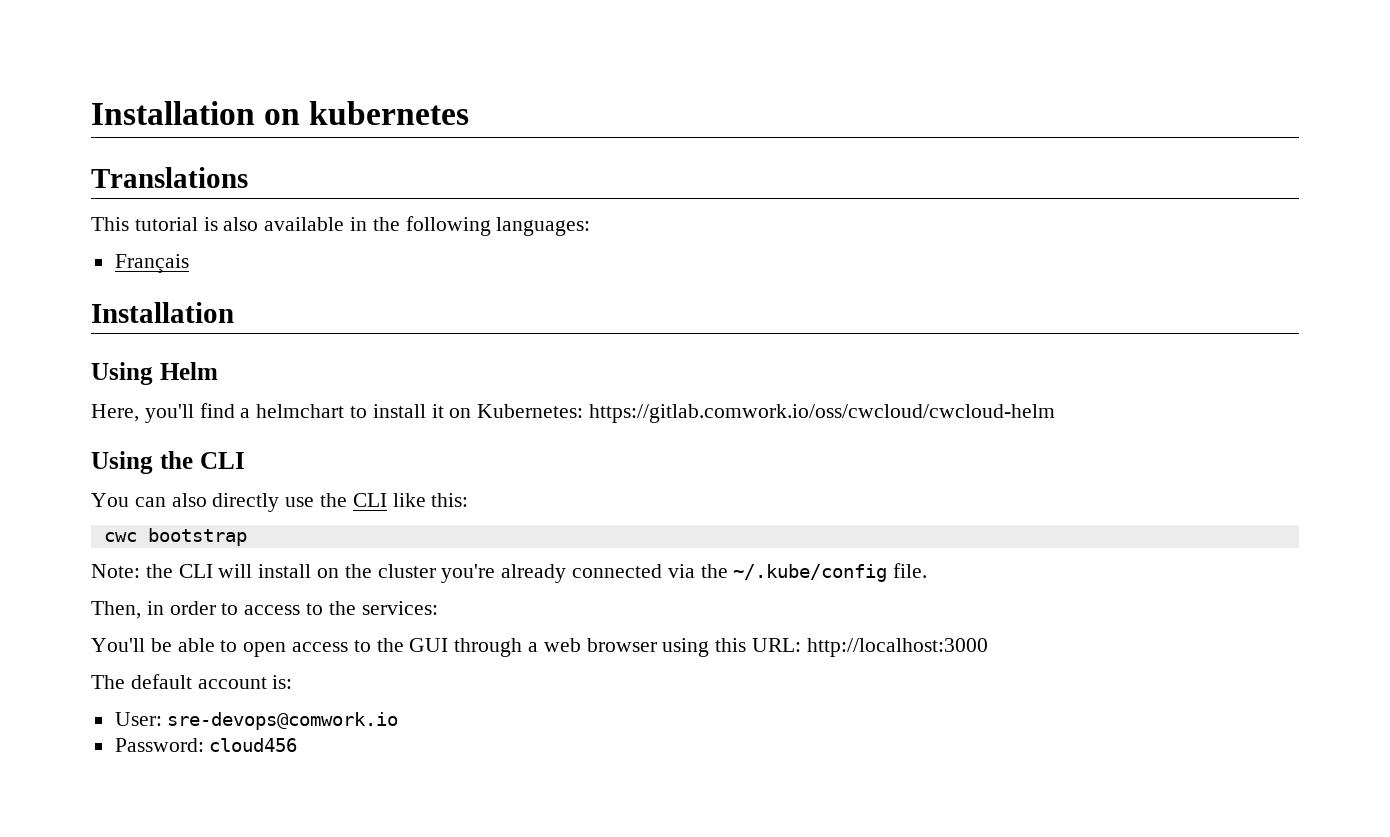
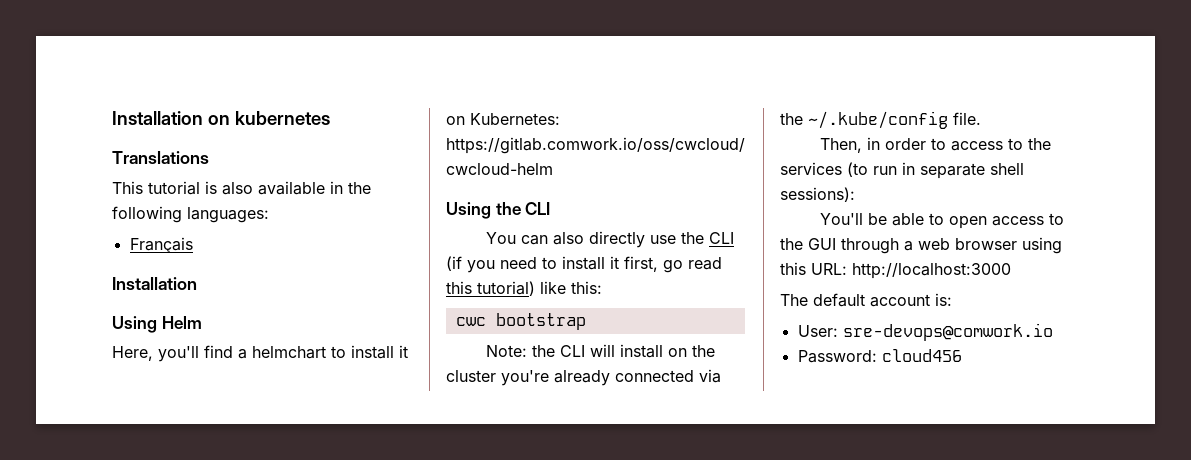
(387, 500) none -> [446,256,722,273] [446,281,535,296] (if you need to install it first, go read this tutorial)
[361,601,438,615] services: -> [780,162,1024,179] [780,187,855,202] services (to run in separate shell sessions):

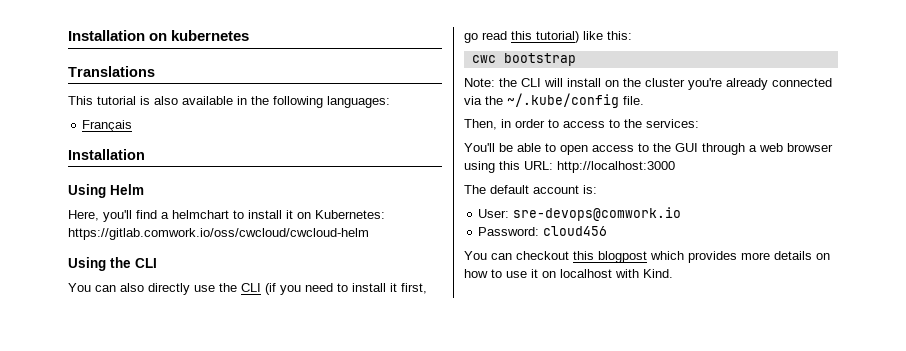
[780,162,1024,179] [780,187,855,202] services (to run in separate shell sessions): -> [646,119,699,128] services:
(962, 355) none -> [464,251,830,263] [464,269,673,278] // You can checkout this blogpost which provides more details on how to use it on localhost with Kind.

